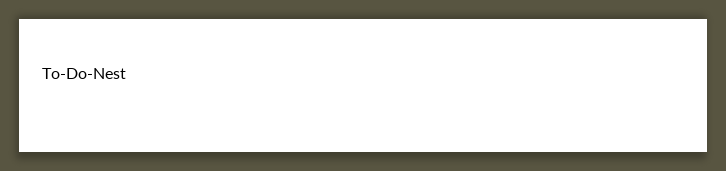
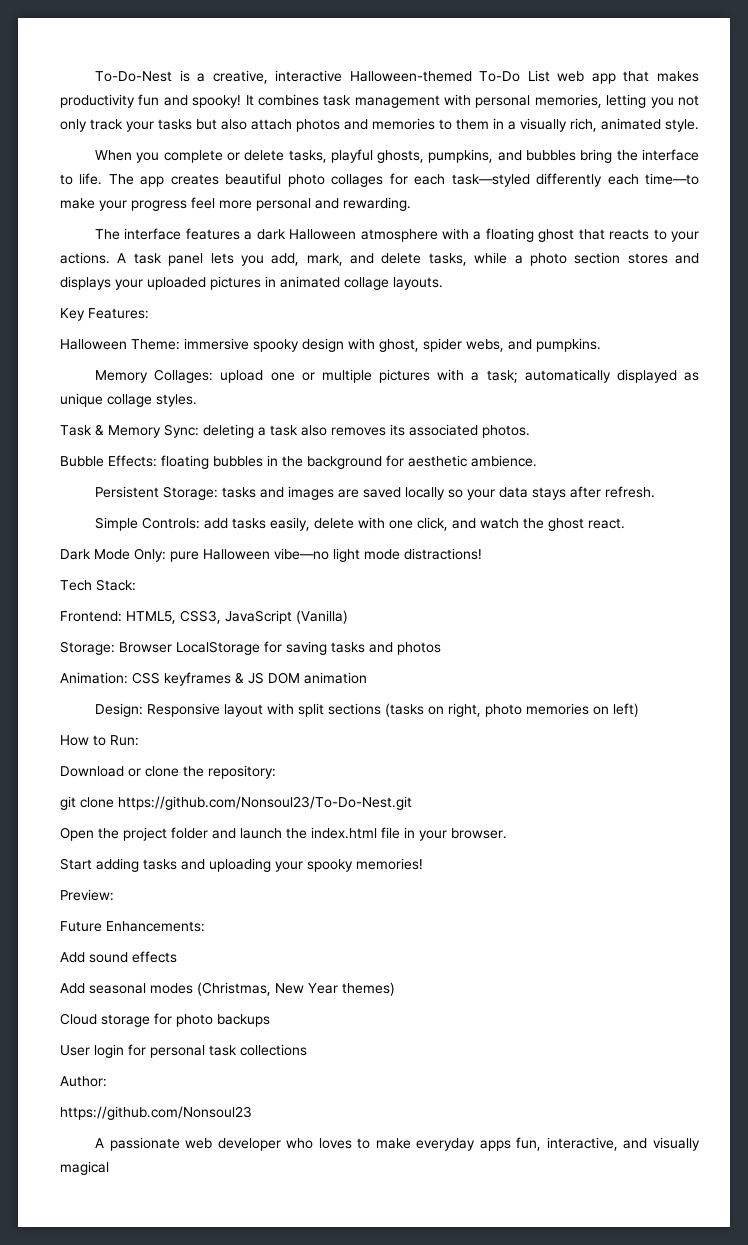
(126, 73) none -> [179,70,700,84] [60,94,699,108] [60,118,699,132] [95,149,699,163] [60,173,699,187] [60,197,411,211] [95,228,699,242] [60,252,699,266] [60,276,443,290] [60,308,149,321] [60,338,601,352] [95,369,699,383] [60,393,197,407] [60,424,530,438] [60,455,537,469] [95,486,656,500] [95,517,626,531] [60,548,482,562] [60,579,136,591] [60,610,348,624] [60,641,441,655] [60,672,367,686] [95,703,640,717] [60,735,139,746] [60,765,276,779] [60,796,412,810] [60,827,507,841] [60,858,423,872] [60,889,114,901] [60,921,205,932] [60,951,177,963] [60,982,395,996] [60,1013,270,1027] [60,1044,307,1058] [60,1076,107,1087] [60,1106,252,1120] [95,1137,701,1151] [60,1161,109,1175] is a creative, interactive Halloween-themed To-Do List web app that makes productivity fun and spooky! It combines task management with personal memories, letting you not only track your tasks but also attach photos and memories to them in a visually rich, animated style. // When you complete or delete tasks, playful ghosts, pumpkins, and bubbles bring the interface to life. The app creates beautiful photo collages for each task—styled differently each time—to make your progress feel more personal and rewarding. // The interface features a dark Halloween atmosphere with a floating ghost that reacts to your actions. A task panel lets you add, mark, and delete tasks, while a photo section stores and displays your uploaded pictures in animated collage layouts. // Key Features: // Halloween Theme: immersive spooky design with ghost, spider webs, and pumpkins. // Memory Collages: upload one or multiple pictures with a task; automatically displayed as unique collage styles. // Task & Memory Sync: deleting a task also removes its associated photos. // Bubble Effects: floating bubbles in the background for aesthetic ambience. // Persistent Storage: tasks and images are saved locally so your data stays after refresh. // Simple Controls: add tasks easily, delete with one click, and watch the ghost react. // Dark Mode Only: pure Halloween vibe—no light mode distractions! // Tech Stack: // Frontend: HTML5, CSS3, JavaScript (Vanilla) // Storage: Browser LocalStorage for saving tasks and photos // Animation: CSS keyframes & JS DOM animation // Design: Responsive layout with split sections (tasks on right, photo memories on left) // How to Run: // Download or clone the repository: // git clone https://github.com/Nonsoul23/To-Do-Nest.git // Open the project folder and launch the index.html file in your browser. // Start adding tasks and uploading your spooky memories! // Preview: // Future Enhancements: // Add sound effects // Add seasonal modes (Christmas, New Year themes) // Cloud storage for photo backups // User login for personal task collections // Author: // https://github.com/Nonsoul23 // A passionate web developer who loves to make everyday apps fun, interactive, and visually magical

